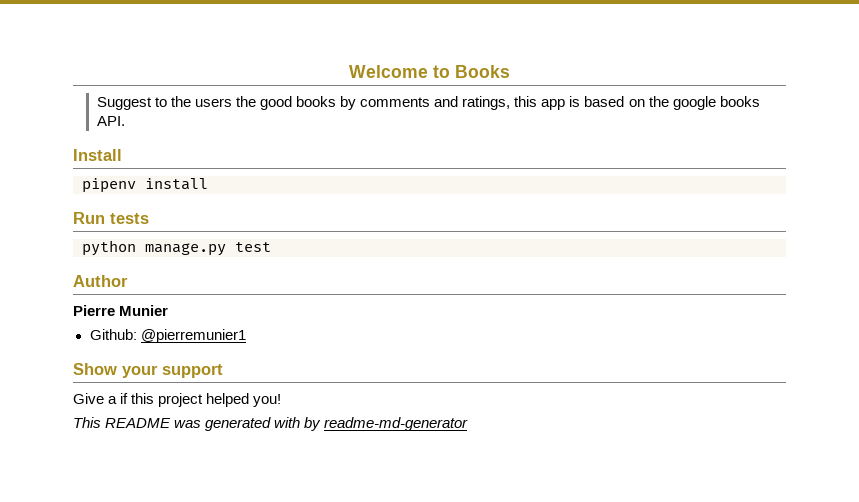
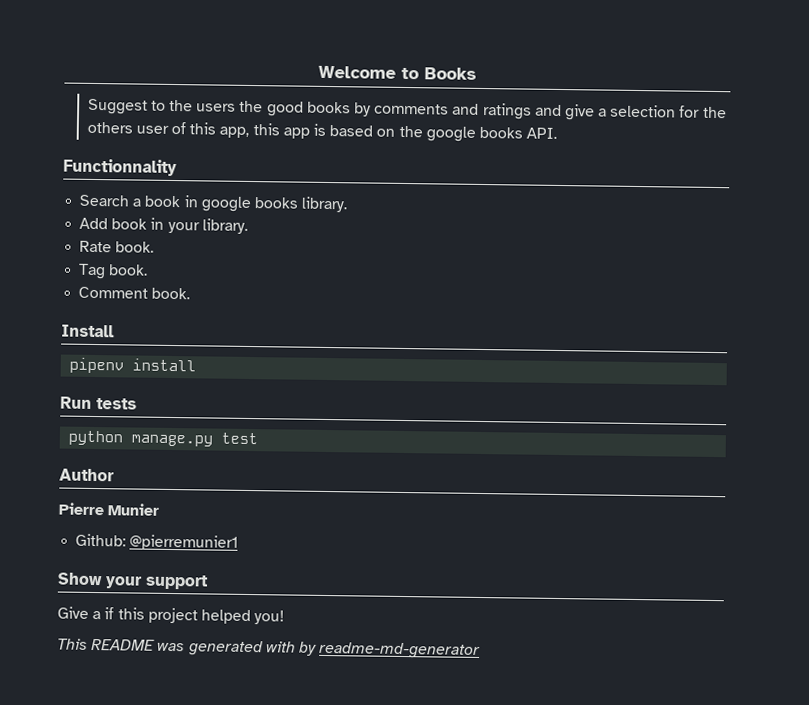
[462,96,511,110] ratings, -> [482,102,727,121] [86,121,250,138] ratings and give a selection for the others user of this app,
(125, 121) none -> [63,158,177,177] [79,194,349,213] [79,217,248,234] [79,240,155,253] [78,263,149,280] [78,286,191,300] // Functionnality // Search a book in google books library. // Add book in your library. // Rate book. // Tag book. // Comment book.

